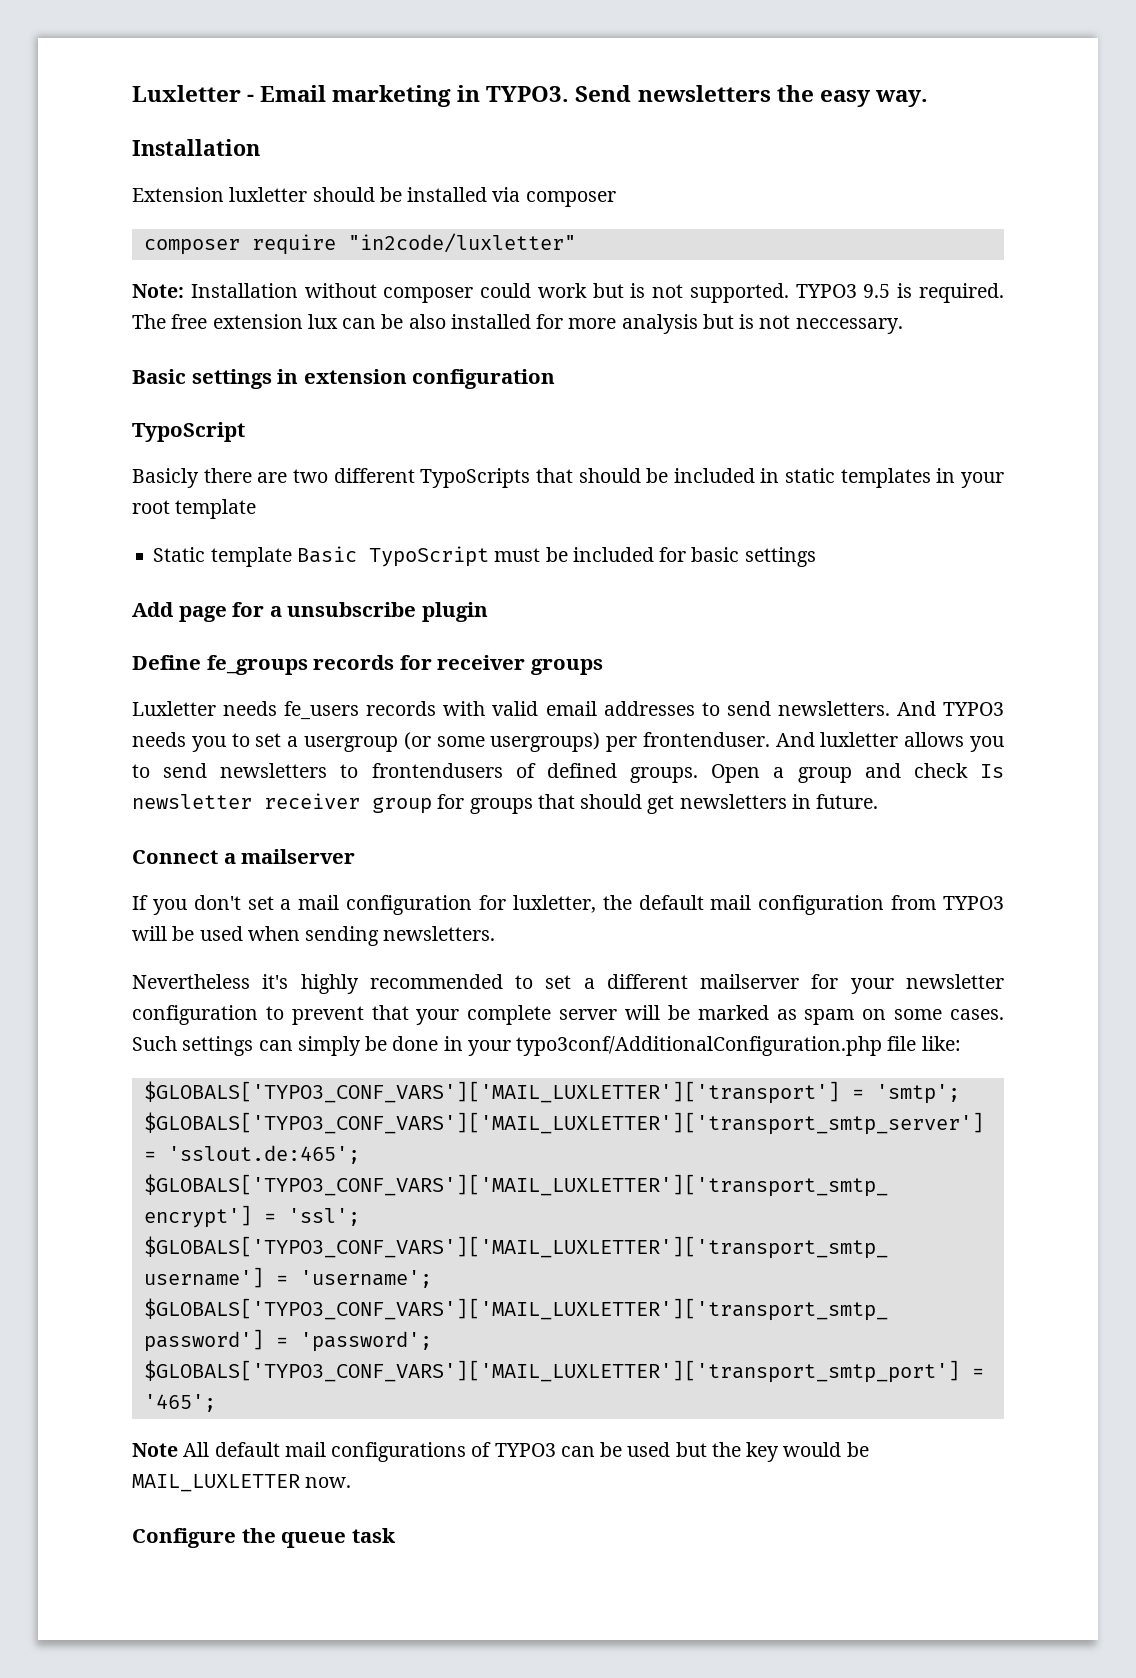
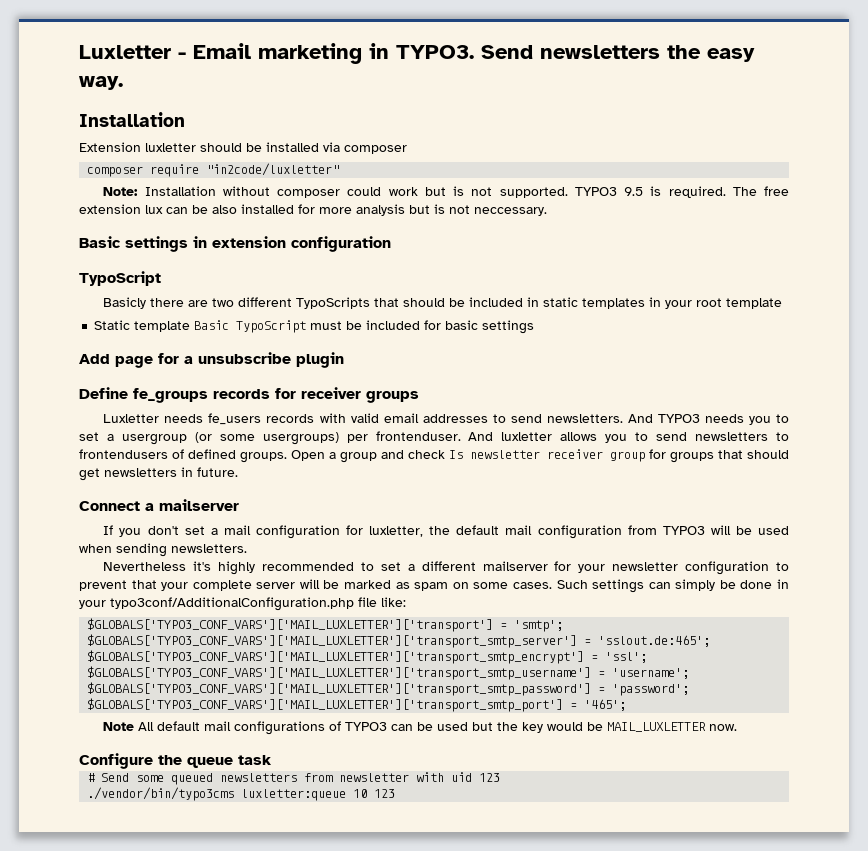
(396, 1535) none -> [87,772,501,785] [87,787,396,801] // # Send some queued newsletters from newsletter with uid 123 // ./vendor/bin/typo3cms luxletter:queue 10 123

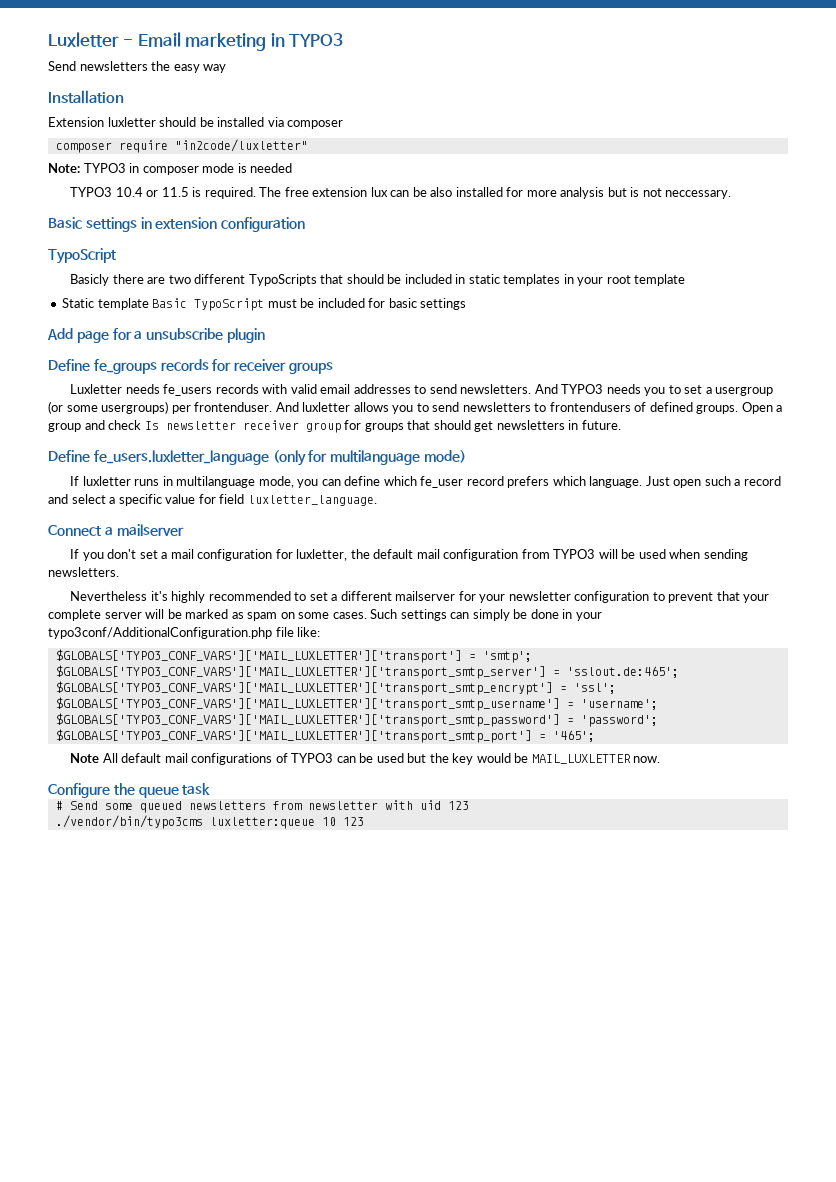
[396,45,474,59] TYPO3. -> [289,33,344,47] TYPO3 //
[79,76,123,90] way. -> [203,64,227,73] way
[144,186,644,198] Installation without composer could work but is not supported. TYPO3 9.5 -> [83,163,293,175] [70,187,189,197] TYPO3 in composer mode is needed // TYPO3 10.4 or 11.5
(238, 472) none -> [48,450,466,466] [70,476,781,488] [48,494,377,506] // Define fe_users.luxletter_language (only for multilanguage mode) // If luxletter runs in multilanguage mode, you can define which fe_user record prefers which language. Just open such a record and select a specific value for field luxletter_language.

